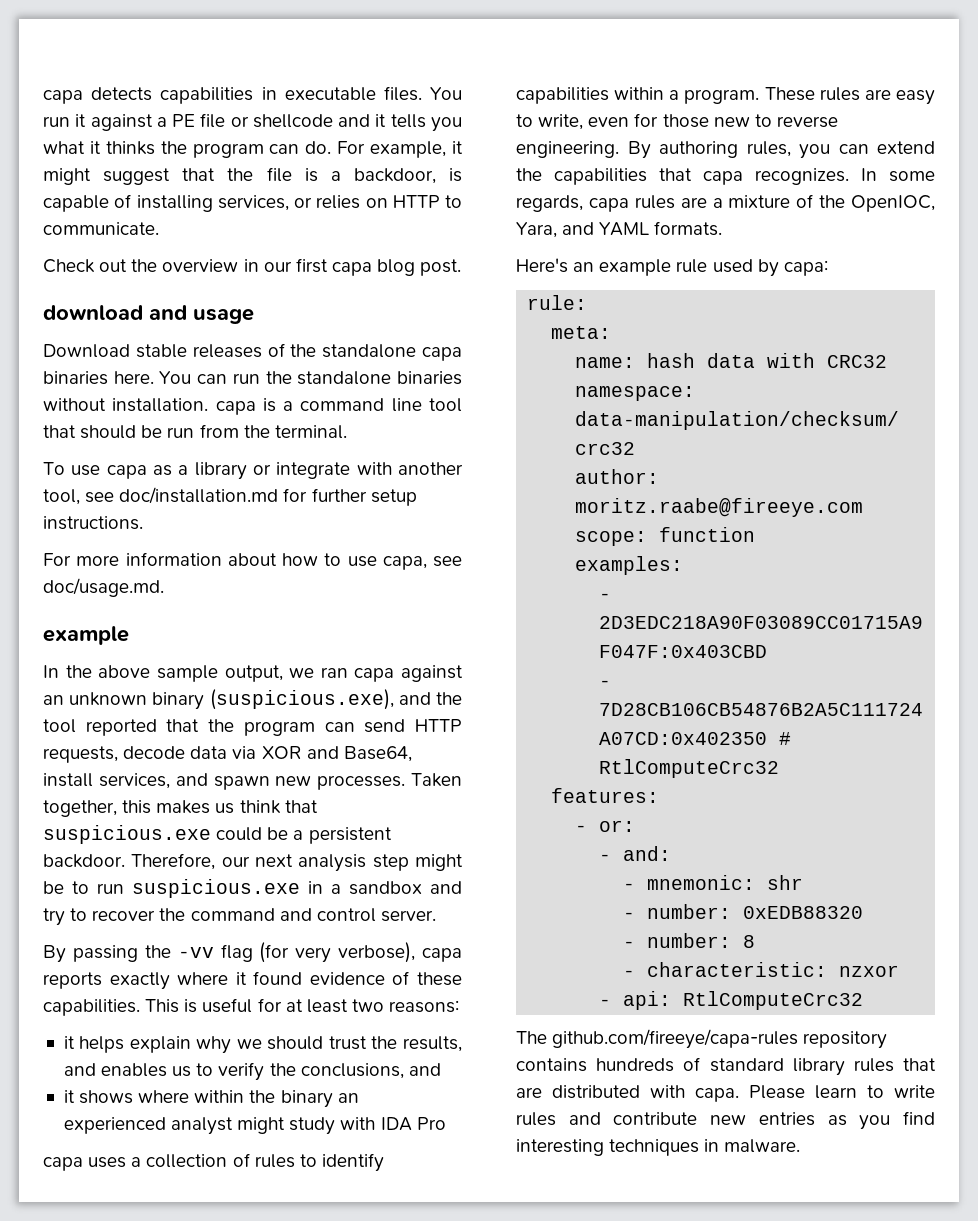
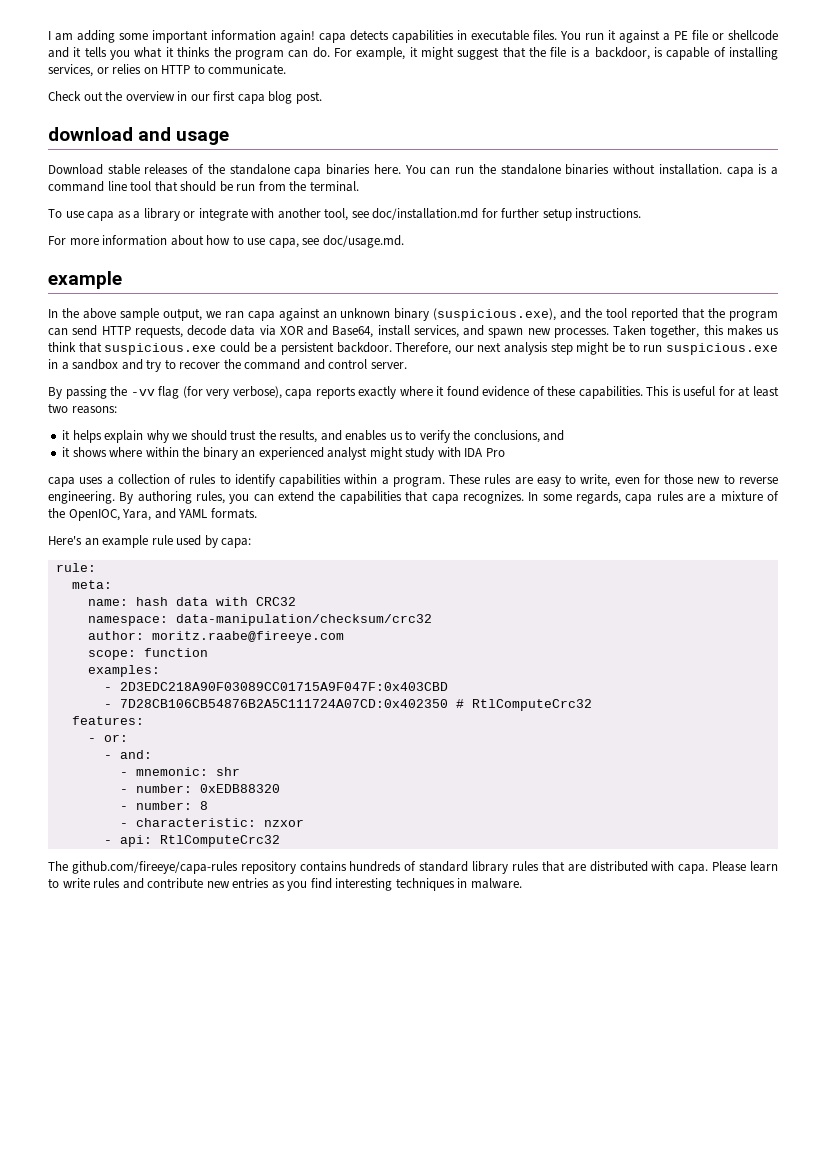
(43, 97) none -> [48,30,315,43] I am adding some important information again!

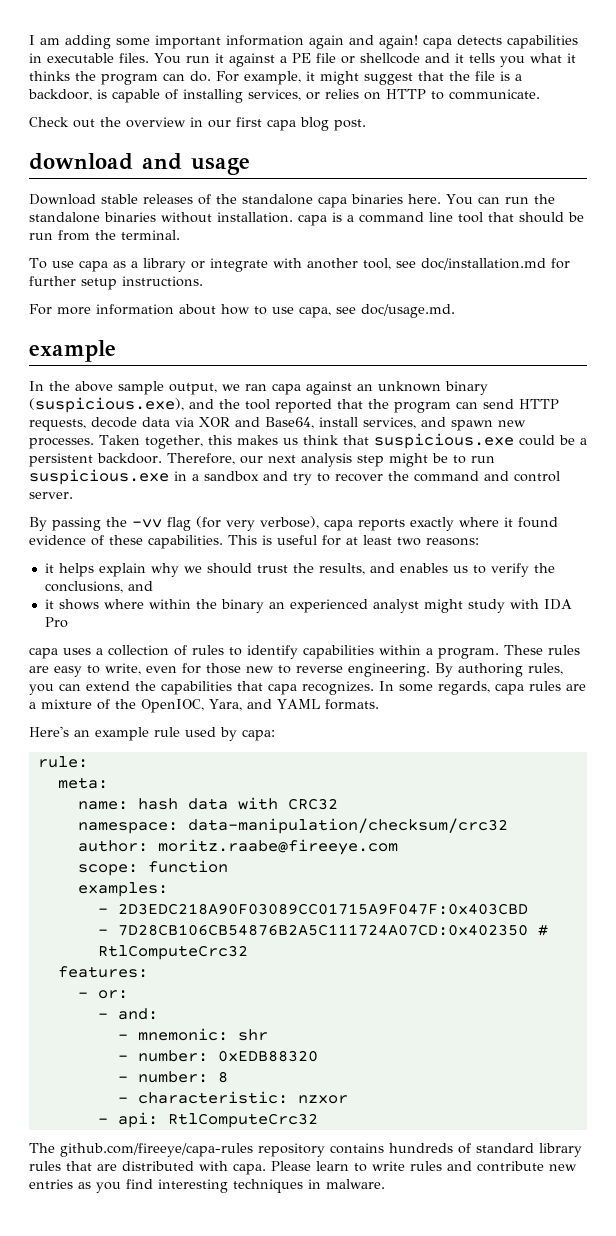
(276, 35) none -> [309,35,374,49] again and

